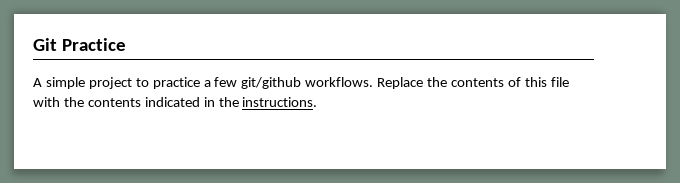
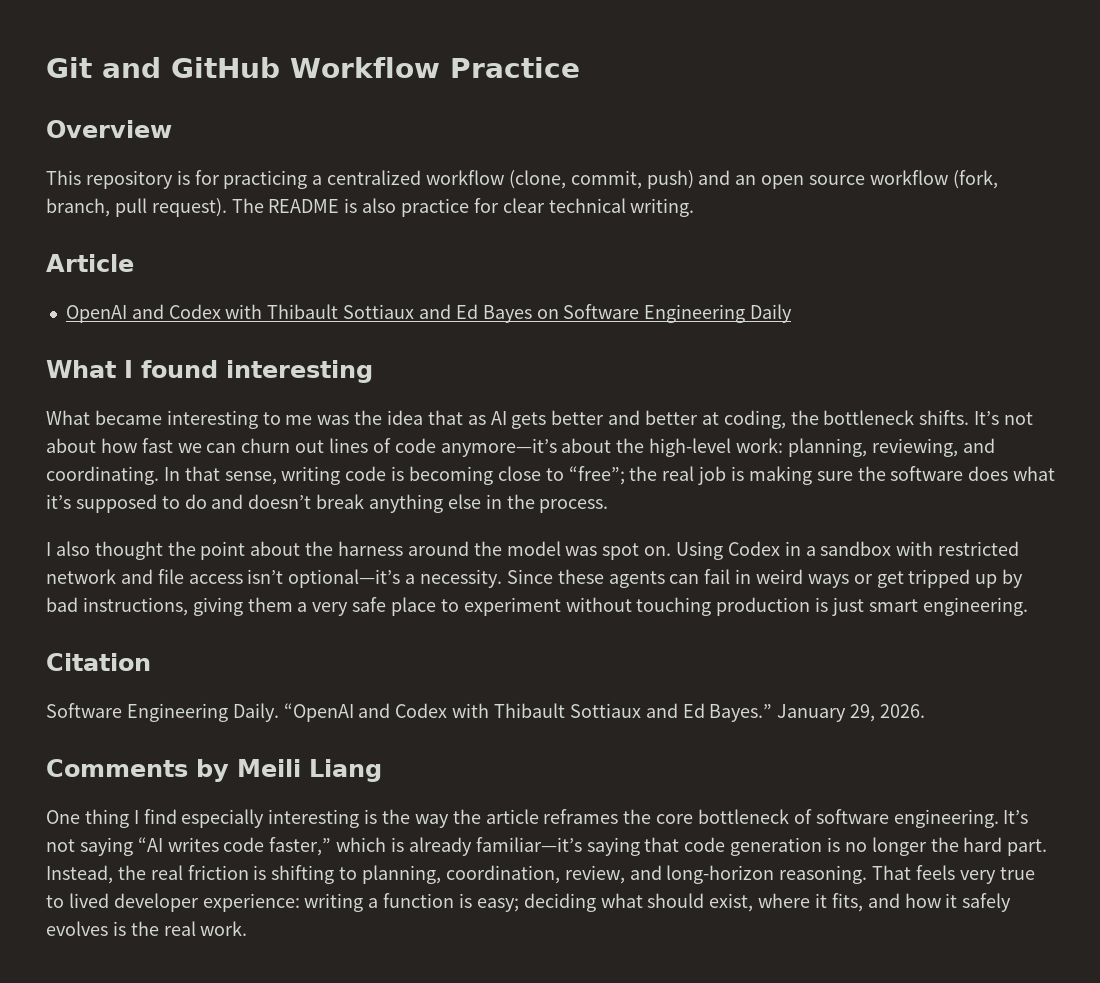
[61,38,126,51] [33,77,569,89] [33,97,318,107] Practice // A simple project to practice a few git/github workflows. Replace the contents of this file with the contents indicated in the instructions. -> [102,57,580,78] [46,120,172,138] [46,170,998,189] [46,198,695,217] [46,254,134,272] [65,304,793,323] [46,360,373,383] [46,410,1034,429] [46,438,995,457] [46,466,1056,485] [46,494,609,513] [46,541,1020,560] [46,569,1024,588] [46,597,1028,616] [46,653,151,671] [46,703,926,722] [46,759,382,782] [46,809,1029,828] [46,837,1048,856] [46,865,1035,884] [46,893,1012,912] [46,921,248,936] and GitHub Workflow Practice // Overview // This repository is for practicing a centralized workflow (clone, commit, push) and an open source workflow (fork, branch, pull request). The README is also practice for clear technical writing. // Article // OpenAI and Codex with Thibault Sottiaux and Ed Bayes on Software Engineering Daily // What I found interesting // What became interesting to me was the idea that as AI gets better and better at coding, the bottleneck shifts. It’s not about how fast we can churn out lines of code anymore—it’s about the high-level work: planning, reviewing, and coordinating. In that sense, writing code is becoming close to “free”; the real job is making sure the software does what it’s supposed to do and doesn’t break anything else in the process. // I also thought the point about the harness around the model was spot on. Using Codex in a sandbox with restricted network and file access isn’t optional—it’s a necessity. Since these agents can fail in weird ways or get tripped up by bad instructions, giving them a very safe place to experiment without touching production is just smart engineering. // Citation // Software Engineering Daily. “OpenAI and Codex with Thibault Sottiaux and Ed Bayes.” January 29, 2026. // Comments by Meili Liang // One thing I find especially interesting is the way the article reframes the core bottleneck of software engineering. It’s not saying “AI writes code faster,” which is already familiar—it’s saying that code generation is no longer the hard part. Instead, the real friction is shifting to planning, coordination, review, and long-horizon reasoning. That feels very true to lived developer experience: writing a function is easy; deciding what should exist, where it fits, and how it safely evolves is the real work.

